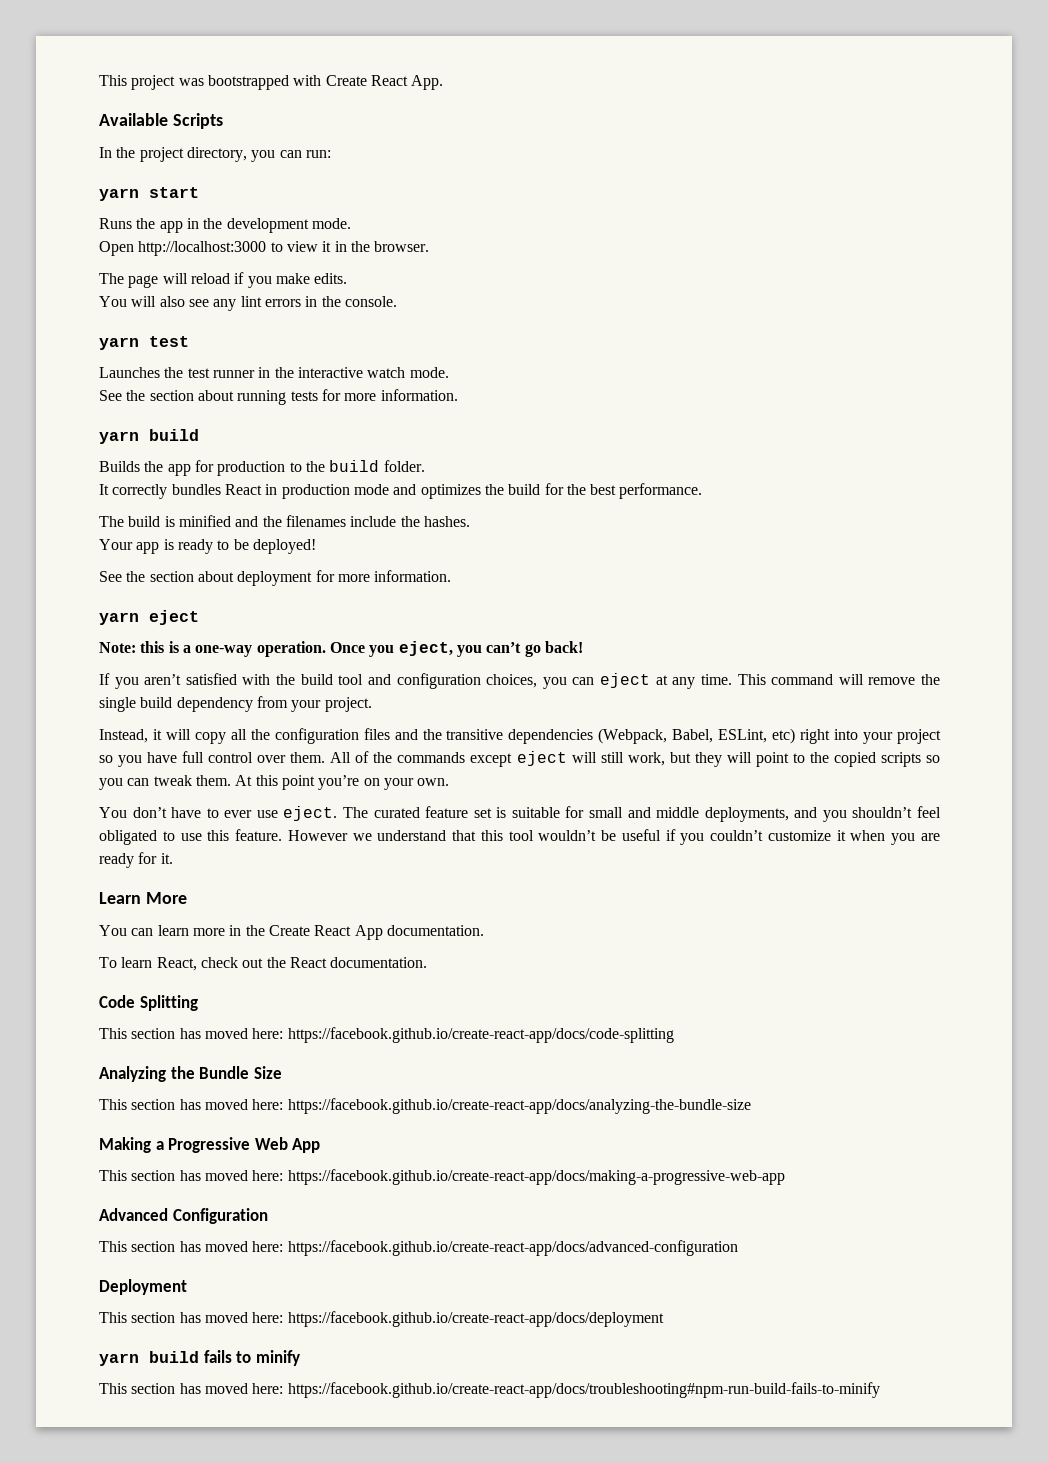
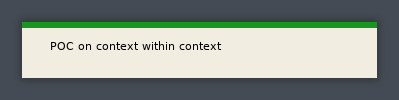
[99,75,444,90] [99,113,223,129] [99,147,331,162] [99,187,199,201] [99,218,351,233] [99,241,430,256] [99,272,348,288] [99,296,397,311] [99,336,189,350] [99,367,449,378] [99,389,458,405] [99,429,199,444] [99,460,425,476] [99,483,703,499] [99,515,470,527] [99,539,316,554] [99,570,452,586] [99,610,199,625] [99,641,583,657] [99,673,940,689] [99,696,372,712] [99,728,941,744] [99,751,940,767] [99,775,450,790] [99,806,941,822] [99,829,941,845] [99,852,173,868] [99,892,187,904] [99,925,484,940] [99,957,428,971] [99,995,198,1011] [99,1027,674,1043] [99,1066,282,1082] [99,1098,751,1114] [99,1137,321,1153] [99,1169,785,1185] [99,1208,268,1224] [99,1240,738,1256] [99,1279,187,1295] [99,1311,664,1327] [99,1350,300,1366] [99,1382,880,1398] This project was bootstrapped with Create React App. // Available Scripts // In the project directory, you can run: // yarn start // Runs the app in the development mode. // Open http://localhost:3000 to view it in the browser. // The page will reload if you make edits. // You will also see any lint errors in the console. // yarn test // Launches the test runner in the interactive watch mode. // See the section about running tests for more information. // yarn build // Builds the app for production to the build folder. // It correctly bundles React in production mode and optimizes the build for the best performance. // The build is minified and the filenames include the hashes. // Your app is ready to be deployed! // See the section about deployment for more information. // yarn eject // Note: this is a one-way operation. Once you eject, you can’t go back! // If you aren’t satisfied with the build tool and configuration choices, you can eject at any time. This command will remove the single build dependency from your project. // Instead, it will copy all the configuration files and the transitive dependencies (Webpack, Babel, ESLint, etc) right into your project so you have full control over them. All of the commands except eject will still work, but they will point to the copied scripts so you can tweak them. At this point you’re on your own. // You don’t have to ever use eject. The curated feature set is suitable for small and middle deployments, and you shouldn’t feel obligated to use this feature. However we understand that this tool wouldn’t be useful if you couldn’t customize it when you are ready for it. // Learn More // You can learn more in the Create React App documentation. // To learn React, check out the React documentation. // Code Splitting // This section has moved here: https://facebook.github.io/create-react-app/docs/code-splitting // Analyzing the Bundle Size // This section has moved here: https://facebook.github.io/create-react-app/docs/analyzing-the-bundle-size // Making a Progressive Web App // This section has moved here: https://facebook.github.io/create-react-app/docs/making-a-progressive-web-app // Advanced Configuration // This section has moved here: https://facebook.github.io/create-react-app/docs/advanced-configuration // Deployment // This section has moved here: https://facebook.github.io/create-react-app/docs/deployment // yarn build fails to minify // This section has moved here: https://facebook.github.io/create-react-app/docs/troubleshooting#npm-run-build-fails-to-minify -> [50,41,222,50] POC on context within context

